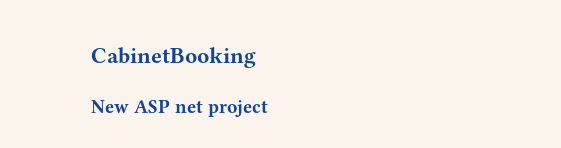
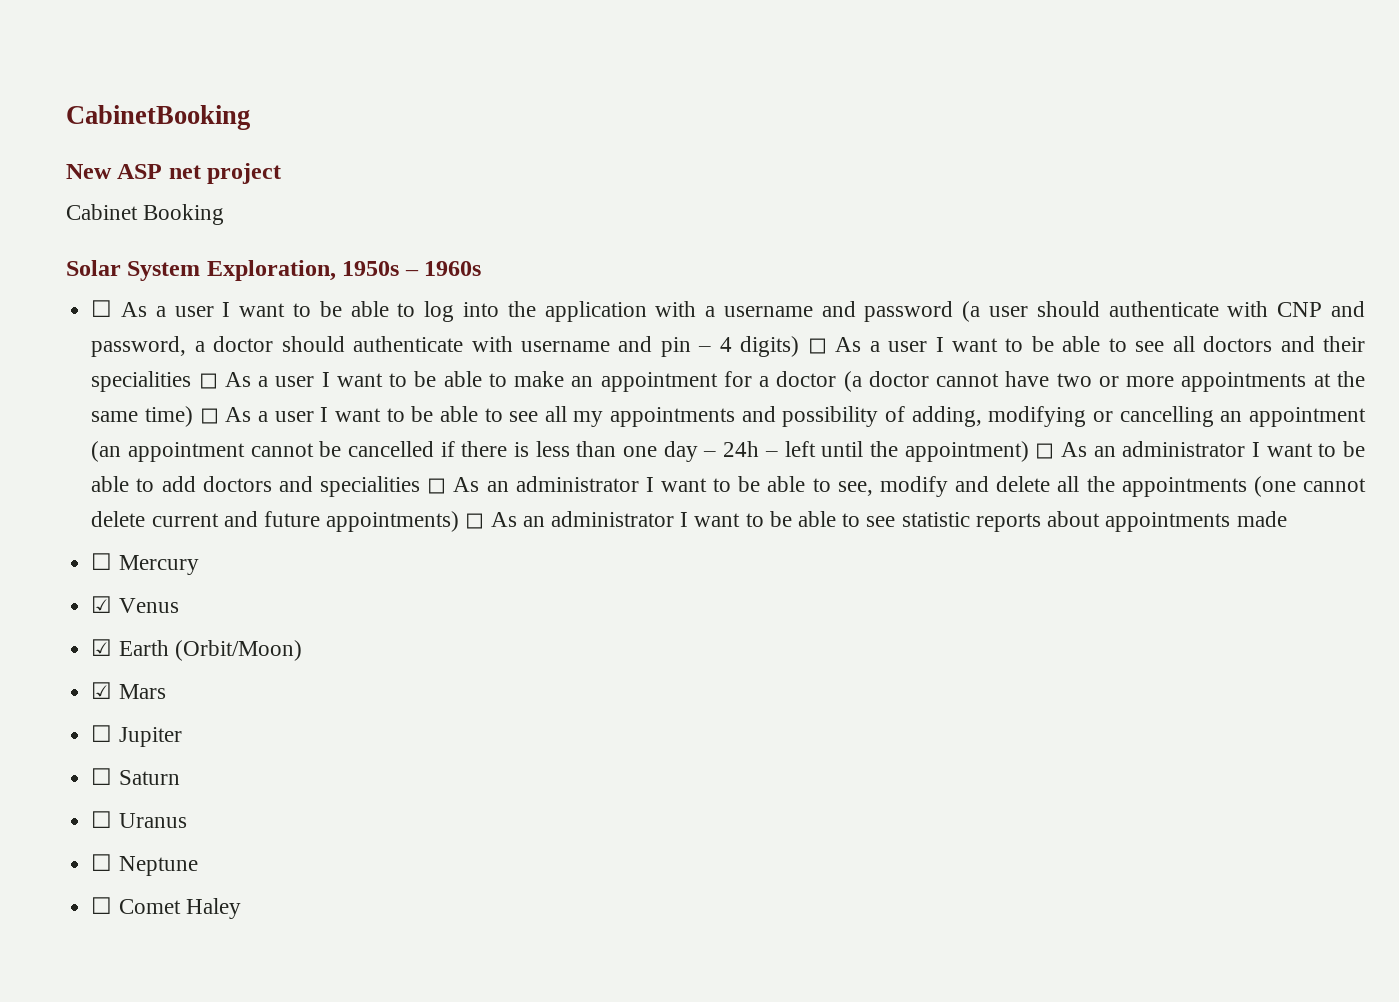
(269, 108) none -> [66,204,225,225] [66,260,482,281] [91,300,1366,322] [91,336,1366,357] [91,371,1365,392] [91,406,1367,427] [91,441,1366,462] [91,476,1367,497] [91,511,1287,532] [91,553,199,575] [91,596,179,613] [91,639,302,661] [91,682,166,699] [91,725,182,747] [91,768,180,785] [91,811,187,828] [91,854,198,876] [91,897,241,919] // Cabinet Booking // Solar System Exploration, 1950s – 1960s // ☐ As a user I want to be able to log into the application with a username and password (a user should authenticate with CNP and password, a doctor should authenticate with username and pin – 4 digits) ◻ As a user I want to be able to see all doctors and their specialities ◻ As a user I want to be able to make an appointment for a doctor (a doctor cannot have two or more appointments at the same time) ◻ As a user I want to be able to see all my appointments and possibility of adding, modifying or cancelling an appointment (an appointment cannot be cancelled if there is less than one day – 24h – left until the appointment) ◻ As an administrator I want to be able to add doctors and specialities ◻ As an administrator I want to be able to see, modify and delete all the appointments (one cannot delete current and future appointments) ◻ As an administrator I want to be able to see statistic reports about appointments made // ☐ Mercury // ☑ Venus // ☑ Earth (Orbit/Moon) // ☑ Mars // ☐ Jupiter // ☐ Saturn // ☐ Uranus // ☐ Neptune // ☐ Comet Haley

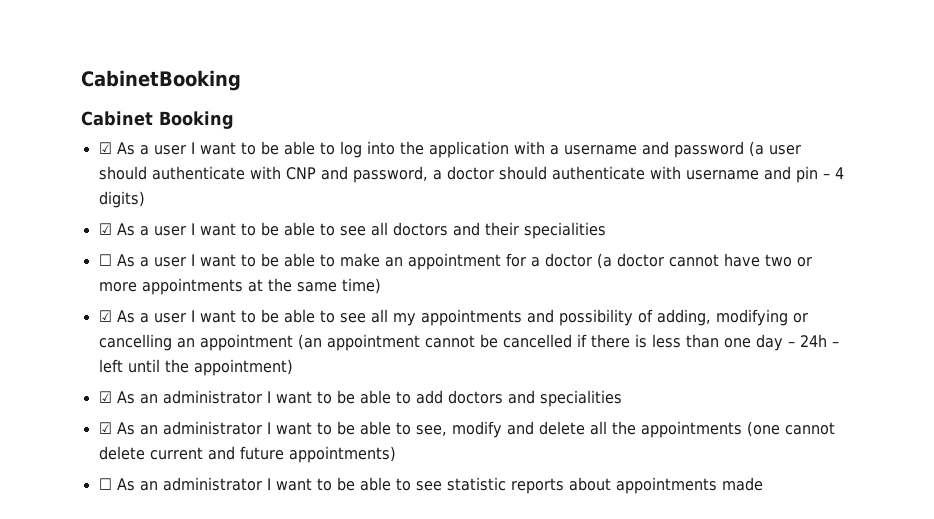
[66,163,282,184] [66,204,225,225] [66,260,482,281] [91,300,113,317] New ASP net project // Cabinet Booking // Solar System Exploration, 1950s – 1960s // ☐ -> [81,111,234,129] [98,142,112,154] Cabinet Booking // ☑
[807,338,827,354] ◻ -> [98,223,112,235] // ☑
[198,373,218,389] ◻ -> [98,254,112,266] // ☐
[199,408,219,424] ◻ -> [98,310,112,322] // ☑
[1035,443,1055,459] ◻ -> [98,391,112,403] // ☑
[427,478,447,494] ◻ -> [98,422,112,434] // ☑
[465,513,485,529] ◻ -> [98,478,112,490] // ☐
[91,553,199,575] [91,596,179,613] [91,639,302,661] [91,682,166,699] [91,725,182,747] [91,768,180,785] [91,811,187,828] [91,854,198,876] [91,897,241,919] // ☐ Mercury // ☑ Venus // ☑ Earth (Orbit/Moon) // ☑ Mars // ☐ Jupiter // ☐ Saturn // ☐ Uranus // ☐ Neptune // ☐ Comet Haley -> (763, 484) none

